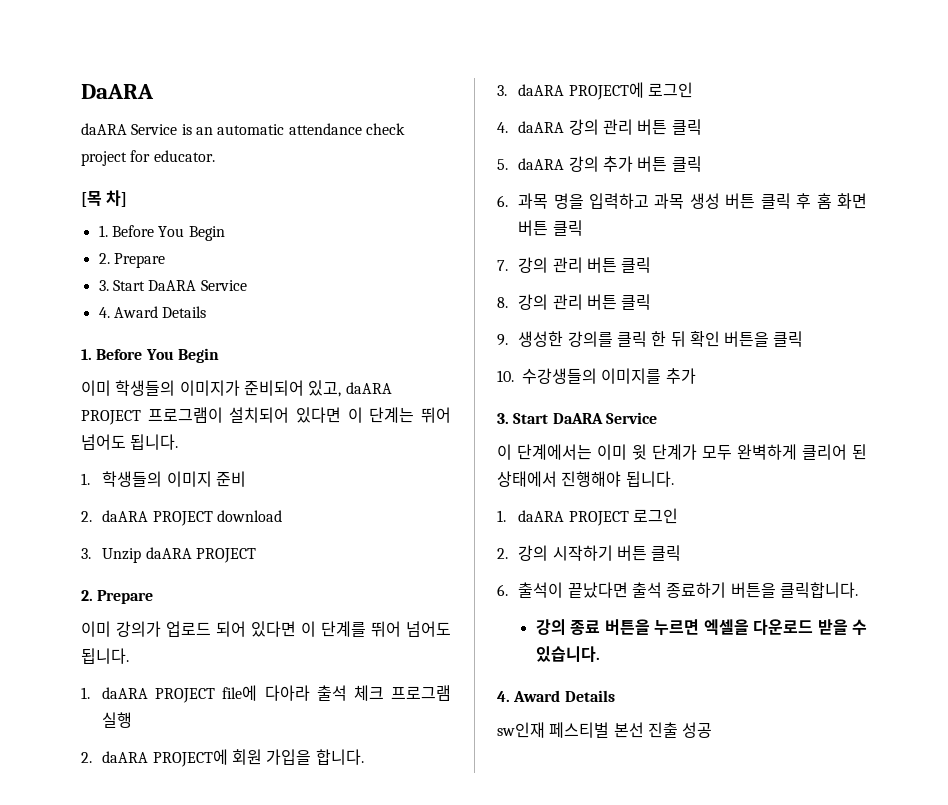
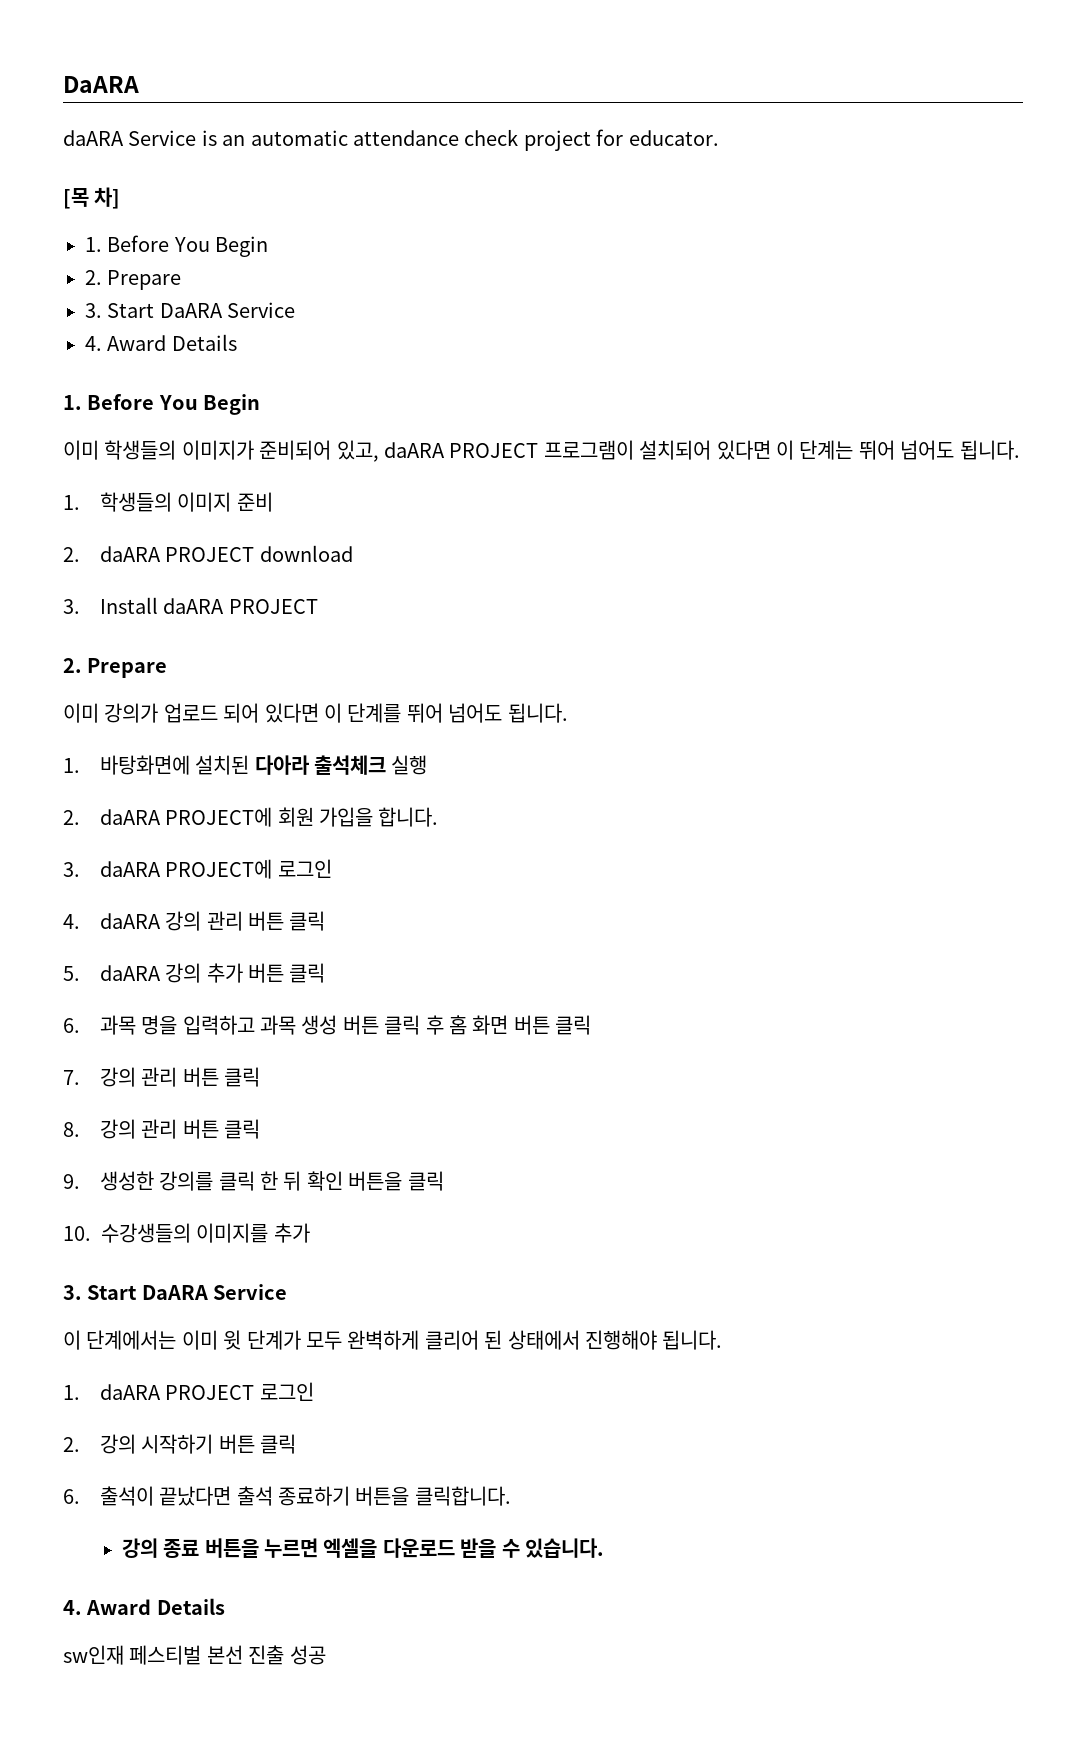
[102,548,142,563] Unzip -> [99,597,158,614] Install
[102,685,451,703] daARA PROJECT file에 다아라 출석 체크 프로그램 -> [99,755,386,775] 바탕화면에 설치된 다아라 출석체크

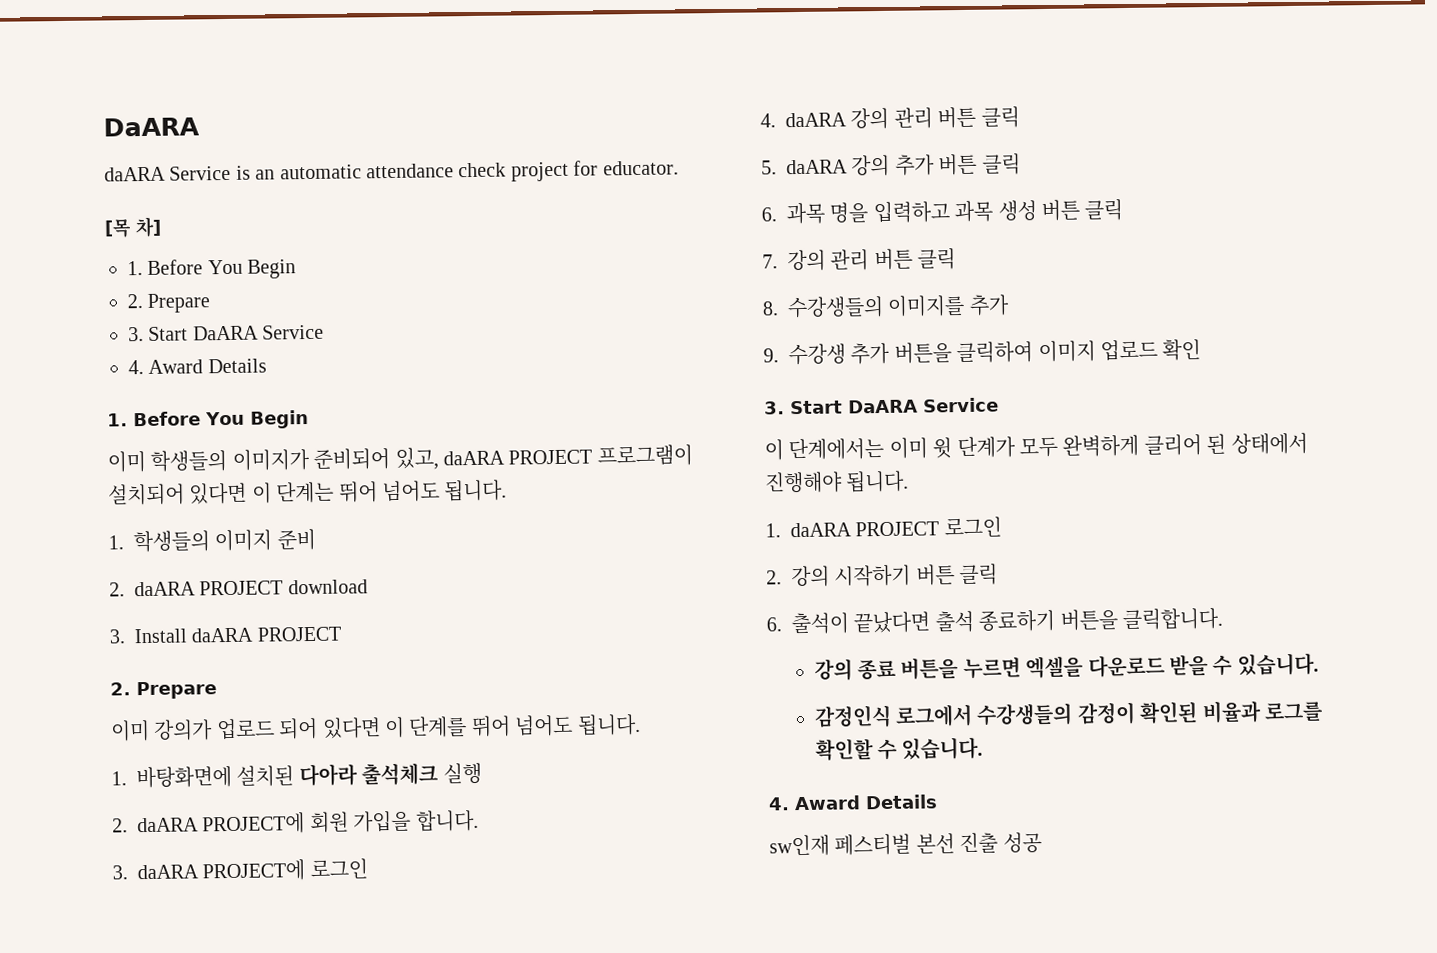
[425,1015,592,1035] 후 홈 화면 버튼 클릭 -> (1124, 210) none
[99,1119,260,1139] [63,1171,444,1191] [63,1223,310,1243] 강의 관리 버튼 클릭 // 9. 생성한 강의를 클릭 한 뒤 확인 버튼을 클릭 // 10. 수강생들의 이미지를 추가 -> [787,294,1010,319] [763,339,1202,366] 수강생들의 이미지를 추가 // 9. 수강생 추가 버튼을 클릭하여 이미지 업로드 확인
(604, 1548) none -> [813,701,1324,728] [814,736,984,761] // 감정인식 로그에서 수강생들의 감정이 확인된 비율과 로그를 확인할 수 있습니다.

